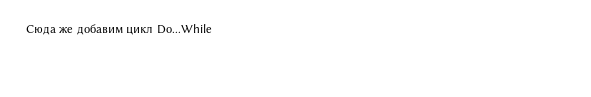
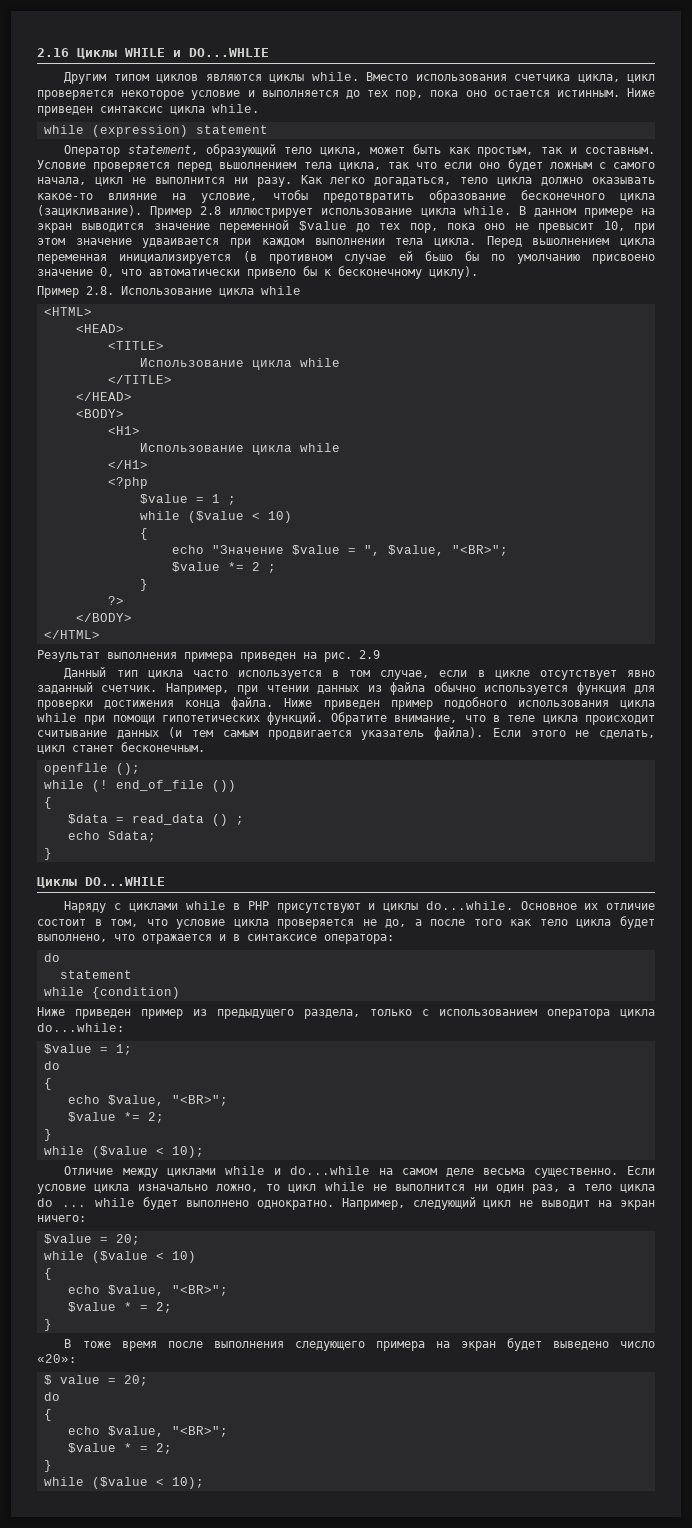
[26,24,212,35] Сюда же добавим цикл Do...While -> [37,48,269,59] [64,72,656,84] [37,88,655,100] [37,104,259,116] [43,125,268,137] [64,144,655,157] [37,159,655,172] [37,175,656,187] [37,190,655,203] [37,205,656,218] [37,220,655,233] [37,236,655,248] [37,251,656,264] [37,266,478,279] [37,286,301,298] [43,307,92,316] [75,324,124,333] [107,341,164,350] [139,358,340,370] [107,375,172,384] [75,392,132,401] [75,409,124,418] [107,426,140,435] [139,443,340,455] [107,460,148,469] [107,477,148,489] [139,494,236,505] [139,511,292,523] [139,528,148,540] [171,545,508,556] [171,562,276,573] [139,579,148,591] [107,596,124,605] [75,613,132,622] [43,630,100,639] [37,650,380,662] [64,667,655,680] [37,682,655,695] [37,697,655,710] [37,712,656,725] [37,727,656,740] [37,742,205,754] [43,763,140,775] [43,780,236,792] [43,797,52,809] [67,814,244,826] [67,831,156,842] [43,848,52,860] [37,877,165,888] [64,901,655,913] [37,916,656,929] [37,934,394,944] [43,953,60,962] [59,970,132,979] [43,987,180,999] [37,1007,655,1019] [37,1023,124,1032] [43,1044,132,1055] [43,1061,60,1070] [43,1078,52,1090] [67,1095,228,1106] [67,1112,164,1123] [43,1129,52,1141] [43,1146,204,1158] [64,1166,655,1178] [37,1182,656,1194] [37,1197,656,1210] [37,1215,86,1222] [43,1234,140,1245] [43,1251,196,1263] [43,1268,52,1280] [67,1285,228,1296] [67,1302,172,1313] [43,1319,52,1331] [64,1338,655,1351] [37,1354,76,1363] [43,1375,148,1386] [43,1392,60,1401] [43,1409,52,1421] [67,1426,228,1437] [67,1443,172,1454] [43,1460,52,1472] [43,1477,204,1489] 2.16 Циклы WHILE и DO...WHLIE // Другим типом циклов являются циклы while. Вместо использования счетчика цикла, цикл проверяется некоторое условие и выполняется до тех пор, пока оно остается истинным. Ниже приведен синтаксис цикла while. // while (expression) statement // Оператор statement, образующий тело цикла, может быть как простым, так и составным. Условие проверяется перед вьшолнением тела цикла, так что если оно будет ложным с самого начала, цикл не выполнится ни разу. Как легко догадаться, тело цикла должно оказывать какое-то влияние на условие, чтобы предотвратить образование бесконечного цикла (зацикливание). Пример 2.8 иллюстрирует использование цикла while. В данном примере на экран выводится значение переменной $value до тех пор, пока оно не превысит 10, при этом значение удваивается при каждом выполнении тела цикла. Перед вьшолнением цикла переменная инициализируется (в противном случае ей бьшо бы по умолчанию присвоено значение 0, что автоматически привело бы к бесконечному циклу). // Пример 2.8. Использование цикла while // <HTML> // <HEAD> // <TITLE> // Использование цикла while // </TITLE> // </HEAD> // <BODY> // <H1> // Использование цикла while // </H1> // <?php // $value = 1 ; // while ($value < 10) // { // echo "Значение $value = ", $value, "<BR>"; // $value *= 2 ; // } // ?> // </BODY> // </HTML> // Результат выполнения примера приведен на рис. 2.9 // Данный тип цикла часто используется в том случае, если в цикле отсутствует явно заданный счетчик. Например, при чтении данных из файла обычно используется функция для проверки достижения конца файла. Ниже приведен пример подобного использования цикла while при помощи гипотетических функций. Обратите внимание, что в теле цикла происходит считывание данных (и тем самым продвигается указатель файла). Если этого не сделать, цикл станет бесконечным. // openflle (); // while (! end_of_file ()) // { // $data = read_data () ; // echo Sdata; // } // Циклы DO...WHILE // Наряду с циклами while в PHP присутствуют и циклы do...while. Основное их отличие состоит в том, что условие цикла проверяется не до, а после того как тело цикла будет выполнено, что отражается и в синтаксисе оператора: // do // statement // while {condition) // Ниже приведен пример из предыдущего раздела, только с использованием оператора цикла do...while: // $value = 1; // do // { // echo $value, "<BR>"; // $value *= 2; // } // while ($value < 10); // Отличие между циклами while и do...while на самом деле весьма существенно. Если условие цикла изначально ложно, то цикл while не выполнится ни один раз, а тело цикла do ... while будет выполнено однократно. Например, следующий цикл не выводит на экран ничего: // $value = 20; // while ($value < 10) // { // echo $value, "<BR>"; // $value * = 2; // } // В тоже время после выполнения следующего примера на экран будет выведено число «20»: // $ value = 20; // do // { // echo $value, "<BR>"; // $value * = 2; // } // while ($value < 10);

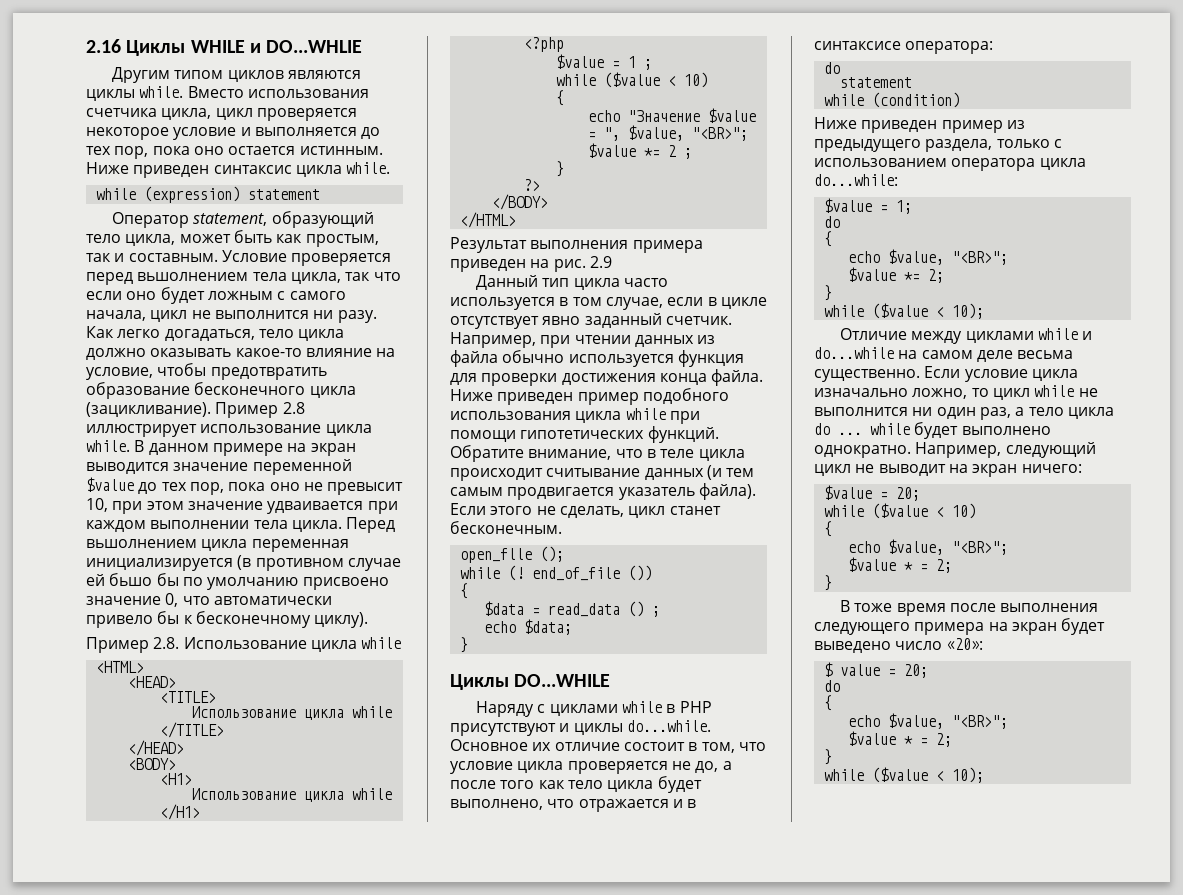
[43,763,108,775] openflle -> [459,548,532,563] open_flle
[107,831,156,842] Sdata; -> [523,619,572,635] $data;
[91,987,180,999] {condition) -> [871,92,960,108] (condition)

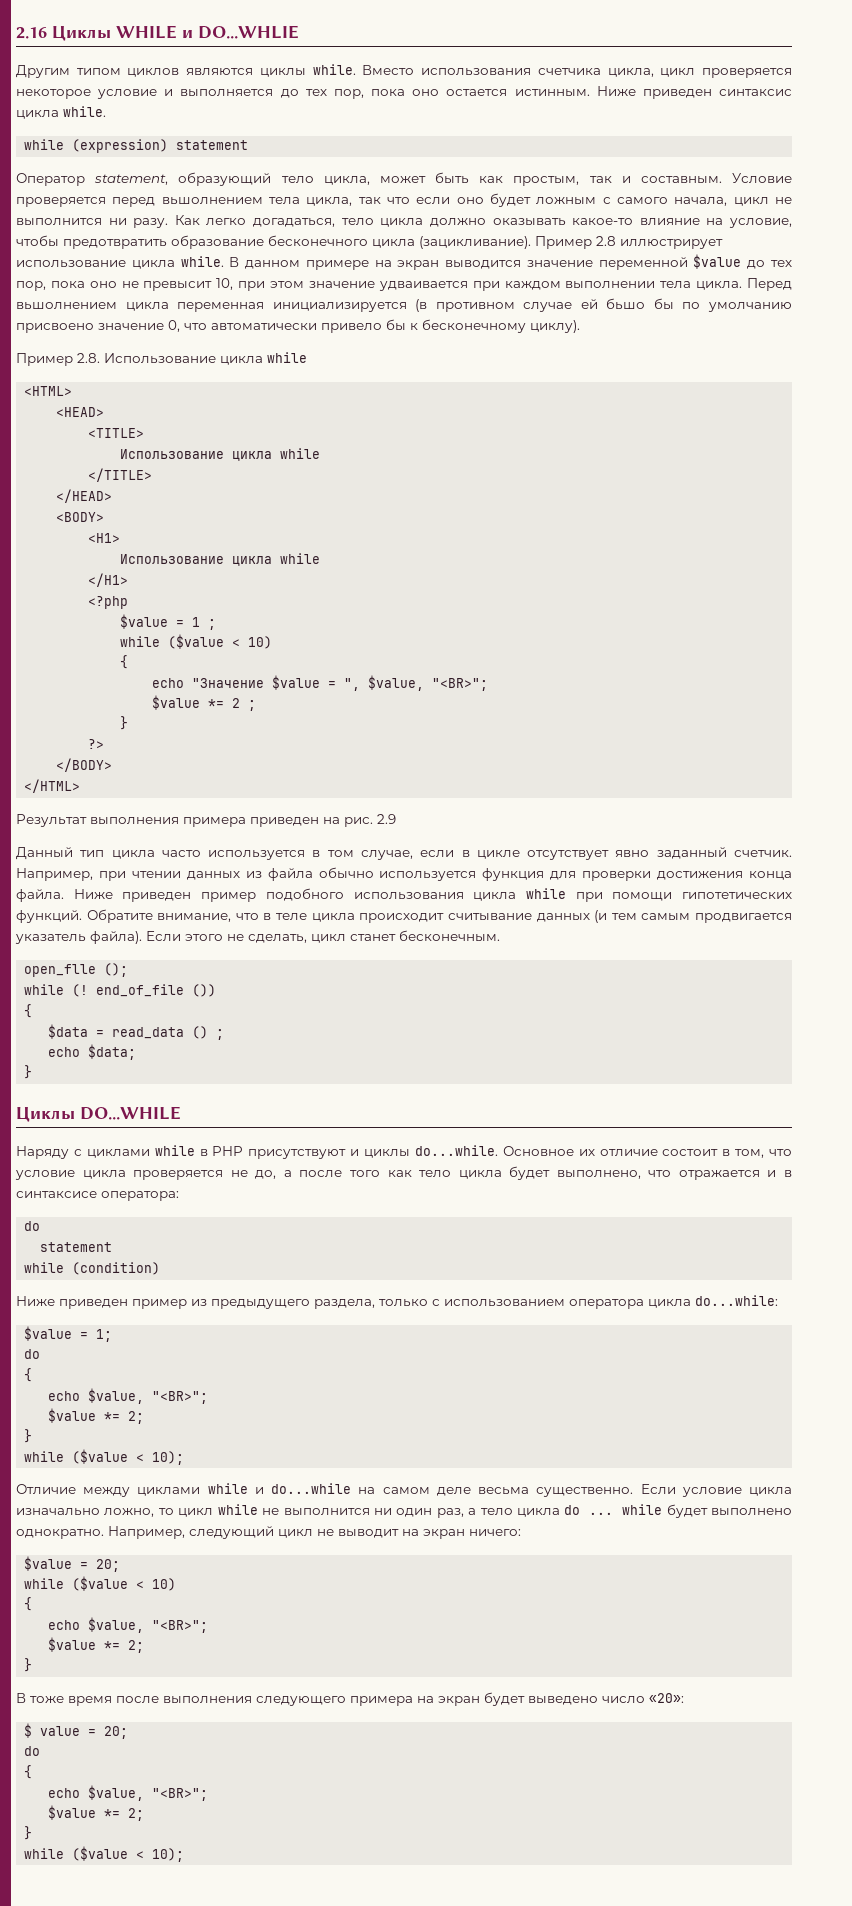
[903,562,928,571] * = -> [104,1641,121,1650] *=
[903,736,928,745] * = -> [104,1809,121,1818] *=

